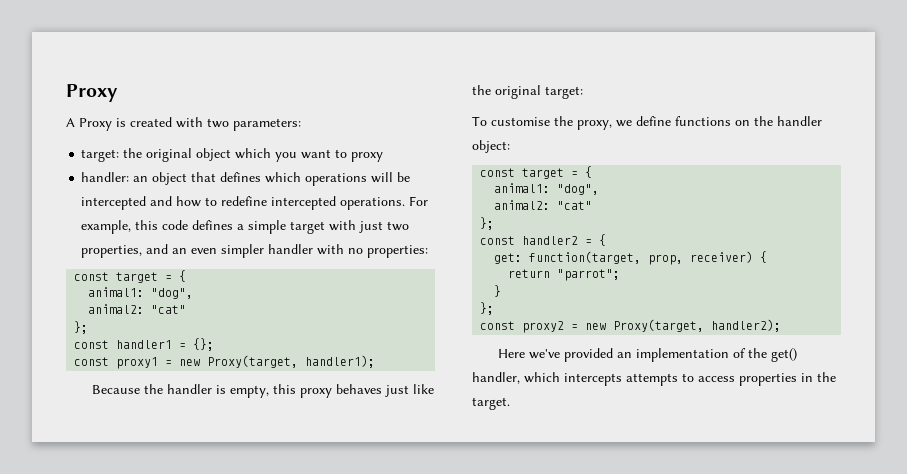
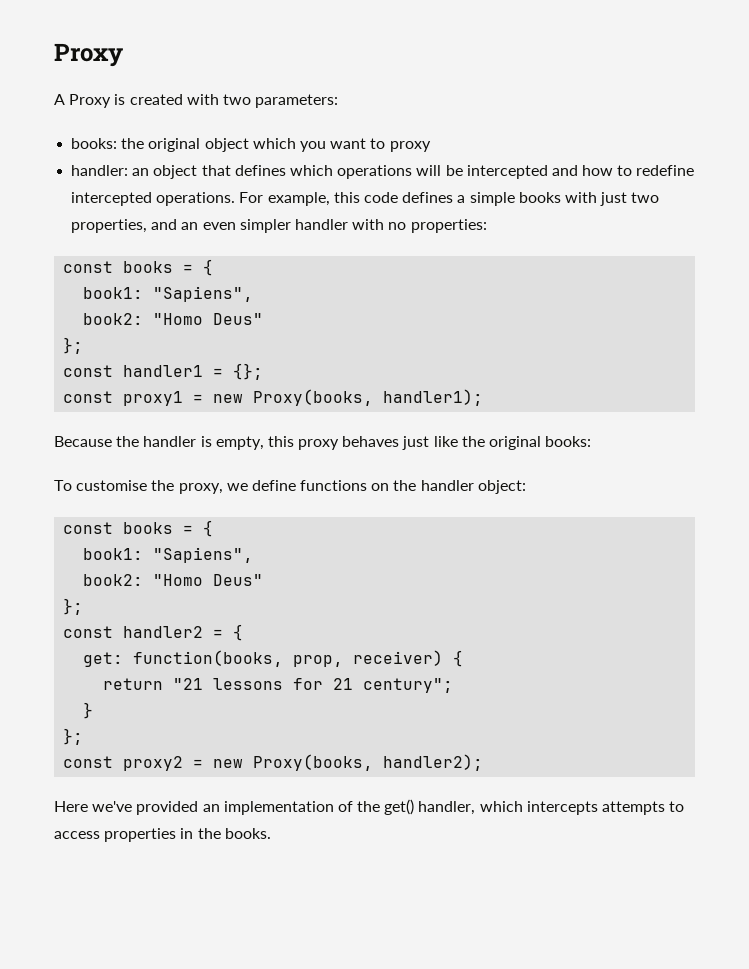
[81,149,120,162] target: -> [71,138,118,149] books:
[290,221,326,234] target -> [518,192,561,203] books
[116,270,187,283] [88,287,194,299] [88,304,187,314] target = { // animal1: "dog", // animal2: "cat" -> [123,259,214,276] [83,286,254,302] [83,313,264,325] books = { // book1: "Sapiens", // book2: "Homo Deus"
[207,355,299,368] Proxy(target, -> [253,389,374,406] Proxy(books,
[545,86,583,99] target: -> [545,436,592,447] books:
[522,166,593,179] [494,183,600,195] [494,200,593,210] target = { // animal1: "dog", // animal2: "cat" -> [123,520,214,537] [83,547,254,563] [83,574,264,586] books = { // book1: "Sapiens", // book2: "Homo Deus"
[529,251,642,264] function(target, -> [133,650,284,667] function(books,
[557,269,621,281] "parrot"; -> [173,678,454,693] "21 lessons for 21 century";
[613,319,705,332] Proxy(target, -> [253,754,374,771] Proxy(books,
[472,397,510,410] target. -> [224,828,271,839] books.

